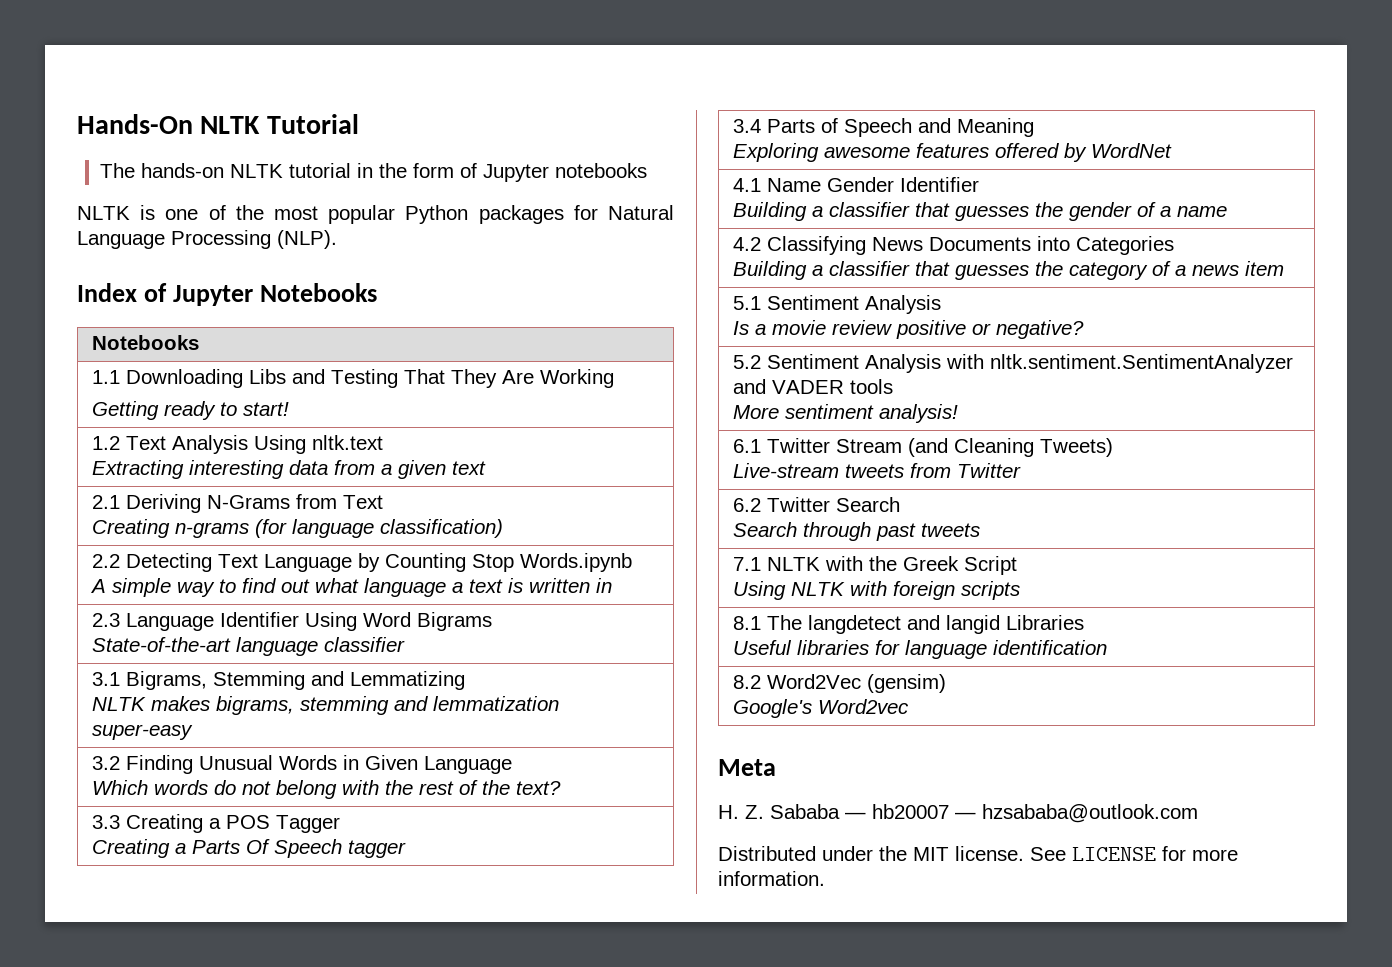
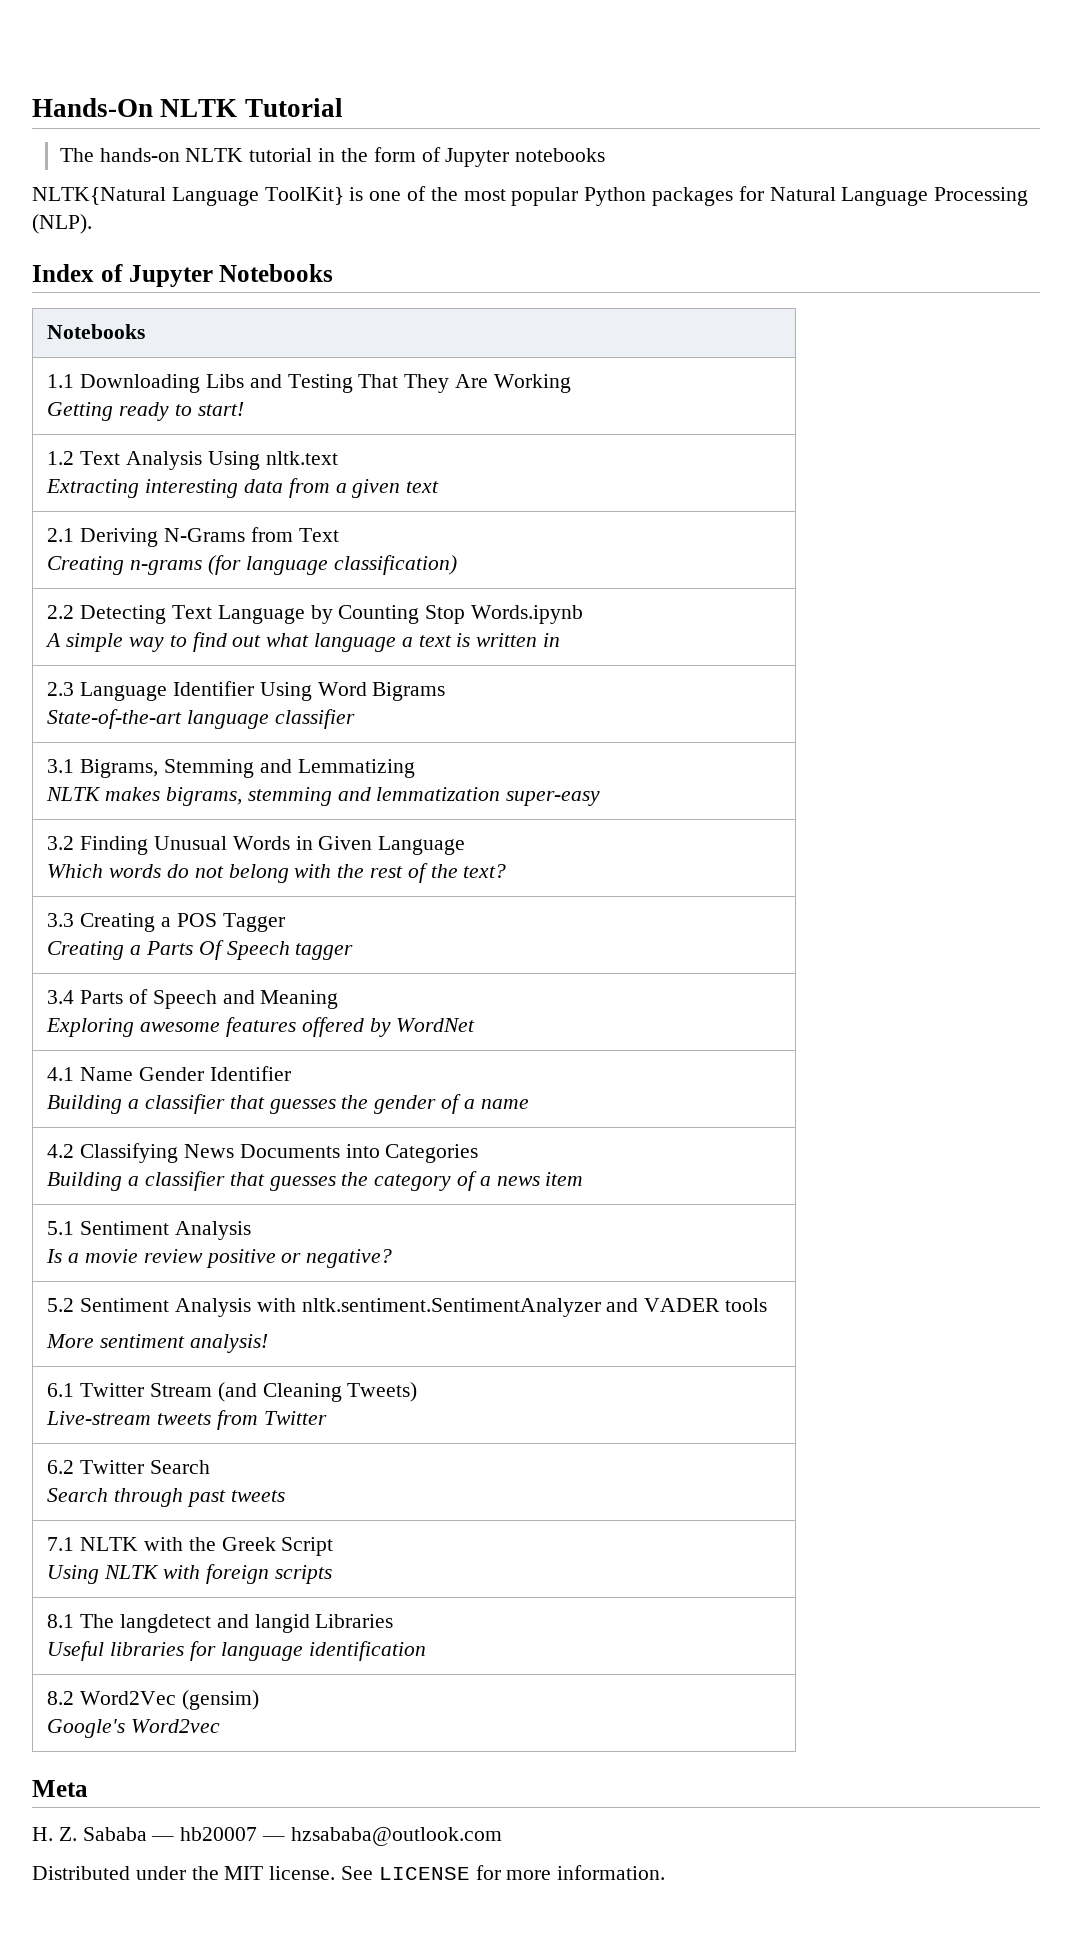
[77,206,130,220] NLTK -> [32,187,344,206] NLTK{Natural Language ToolKit}

